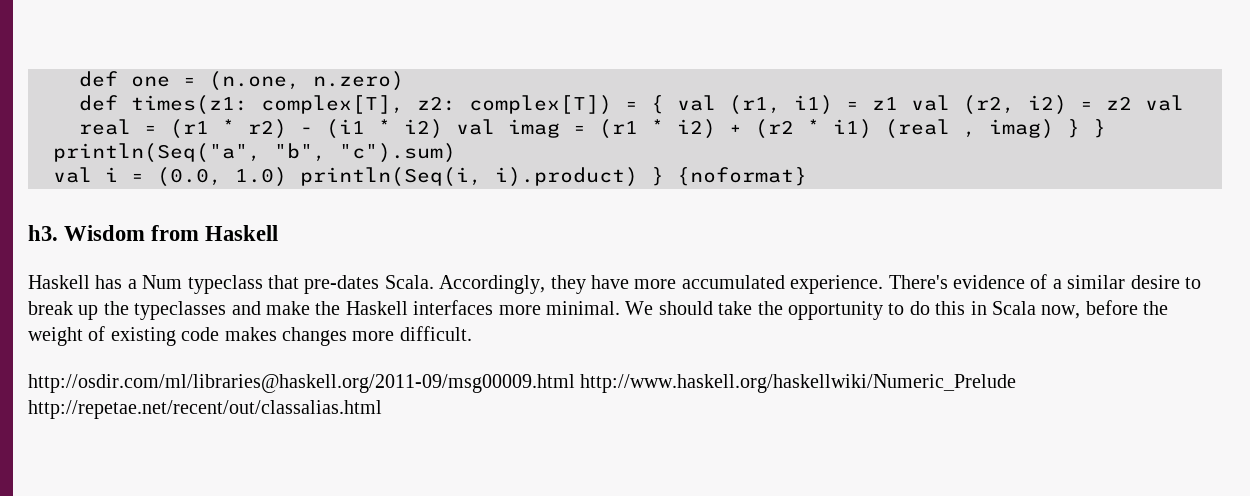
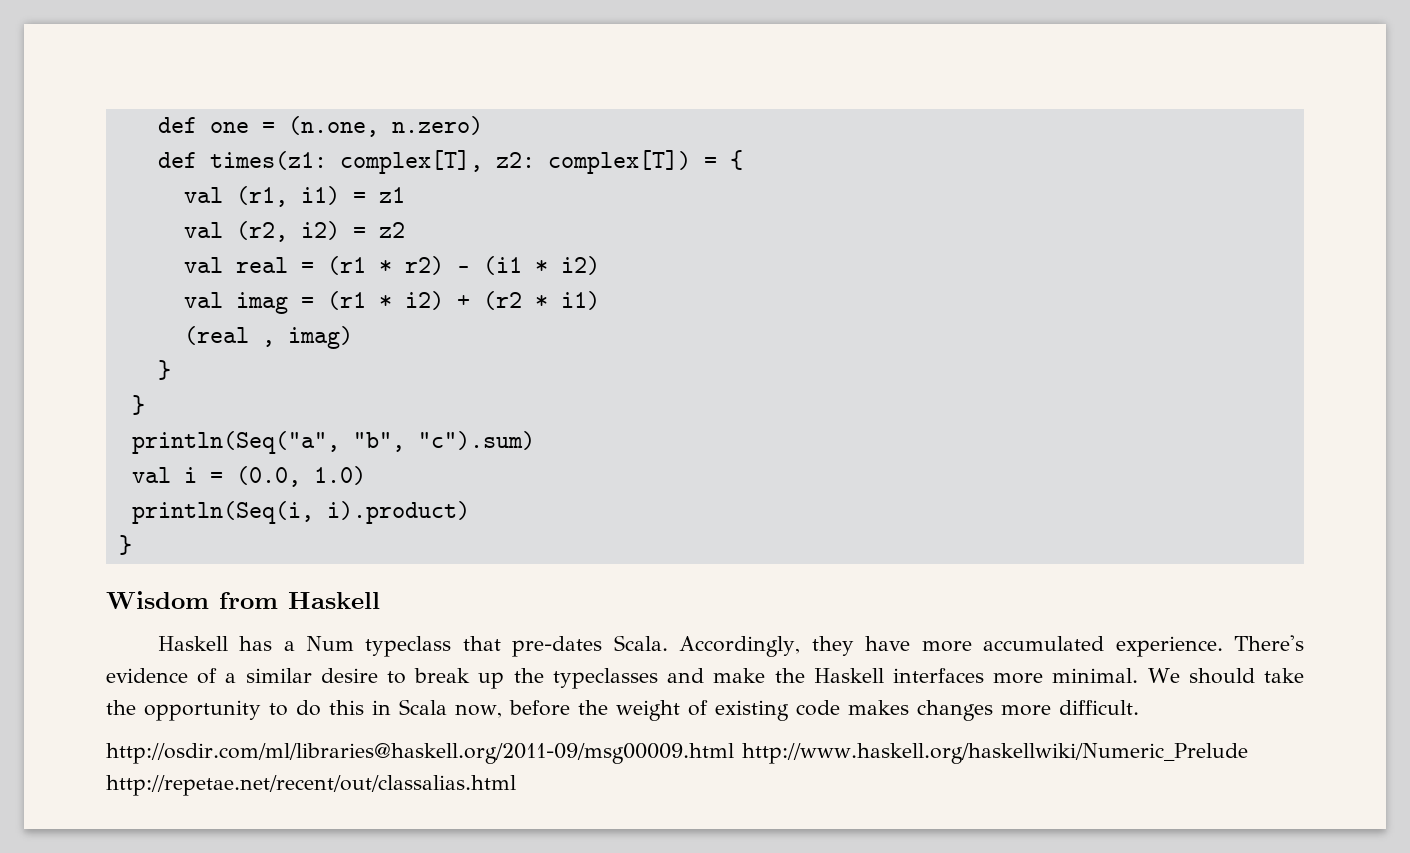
(664, 104) none -> (743, 160) //
(898, 103) none -> (405, 195) //
(1132, 103) none -> (405, 230) //
(443, 129) none -> (600, 265) //
(872, 129) none -> (600, 300) //
[1067,119,1080,138] } -> [157,360,171,380] // } //
(287, 177) none -> (366, 475) //
[651,167,807,186] [28,225,58,241] } {noformat} // h3. -> [118,535,132,555] // } //

